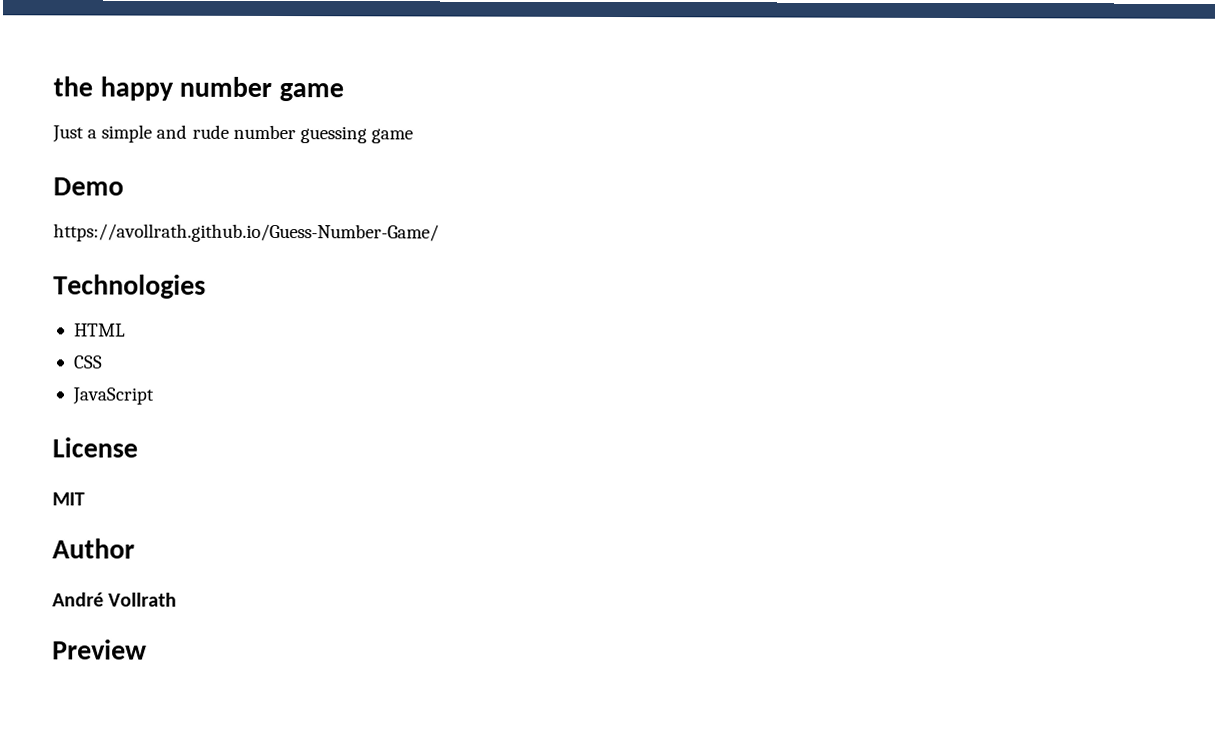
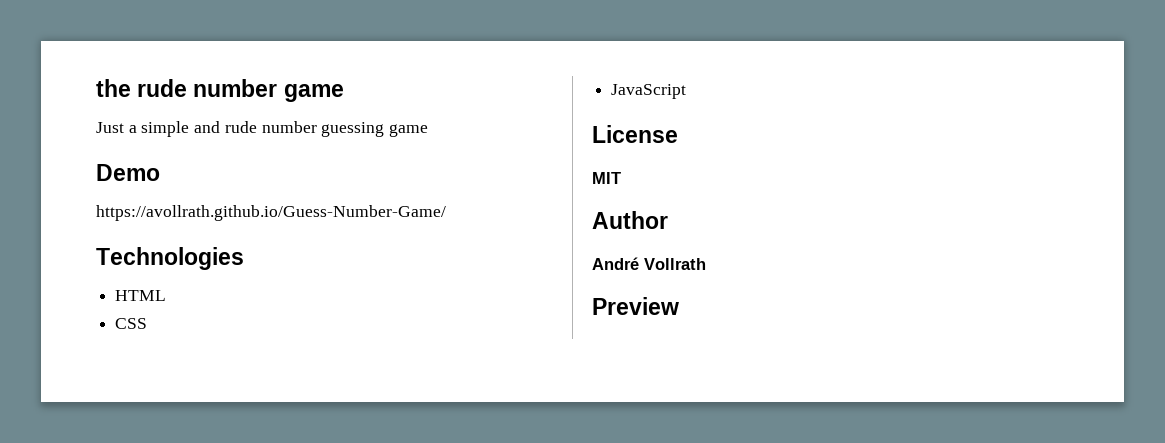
[99,76,174,101] happy -> [137,79,188,97] rude

